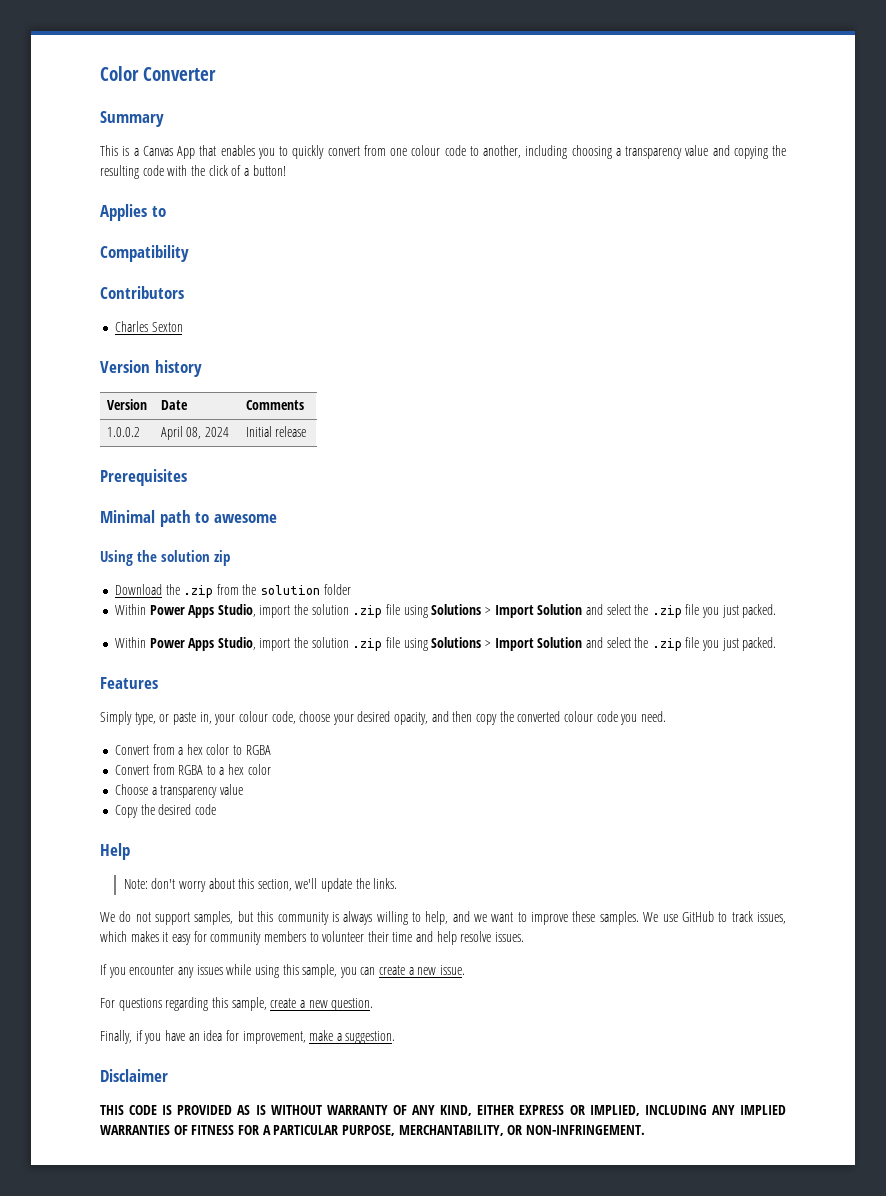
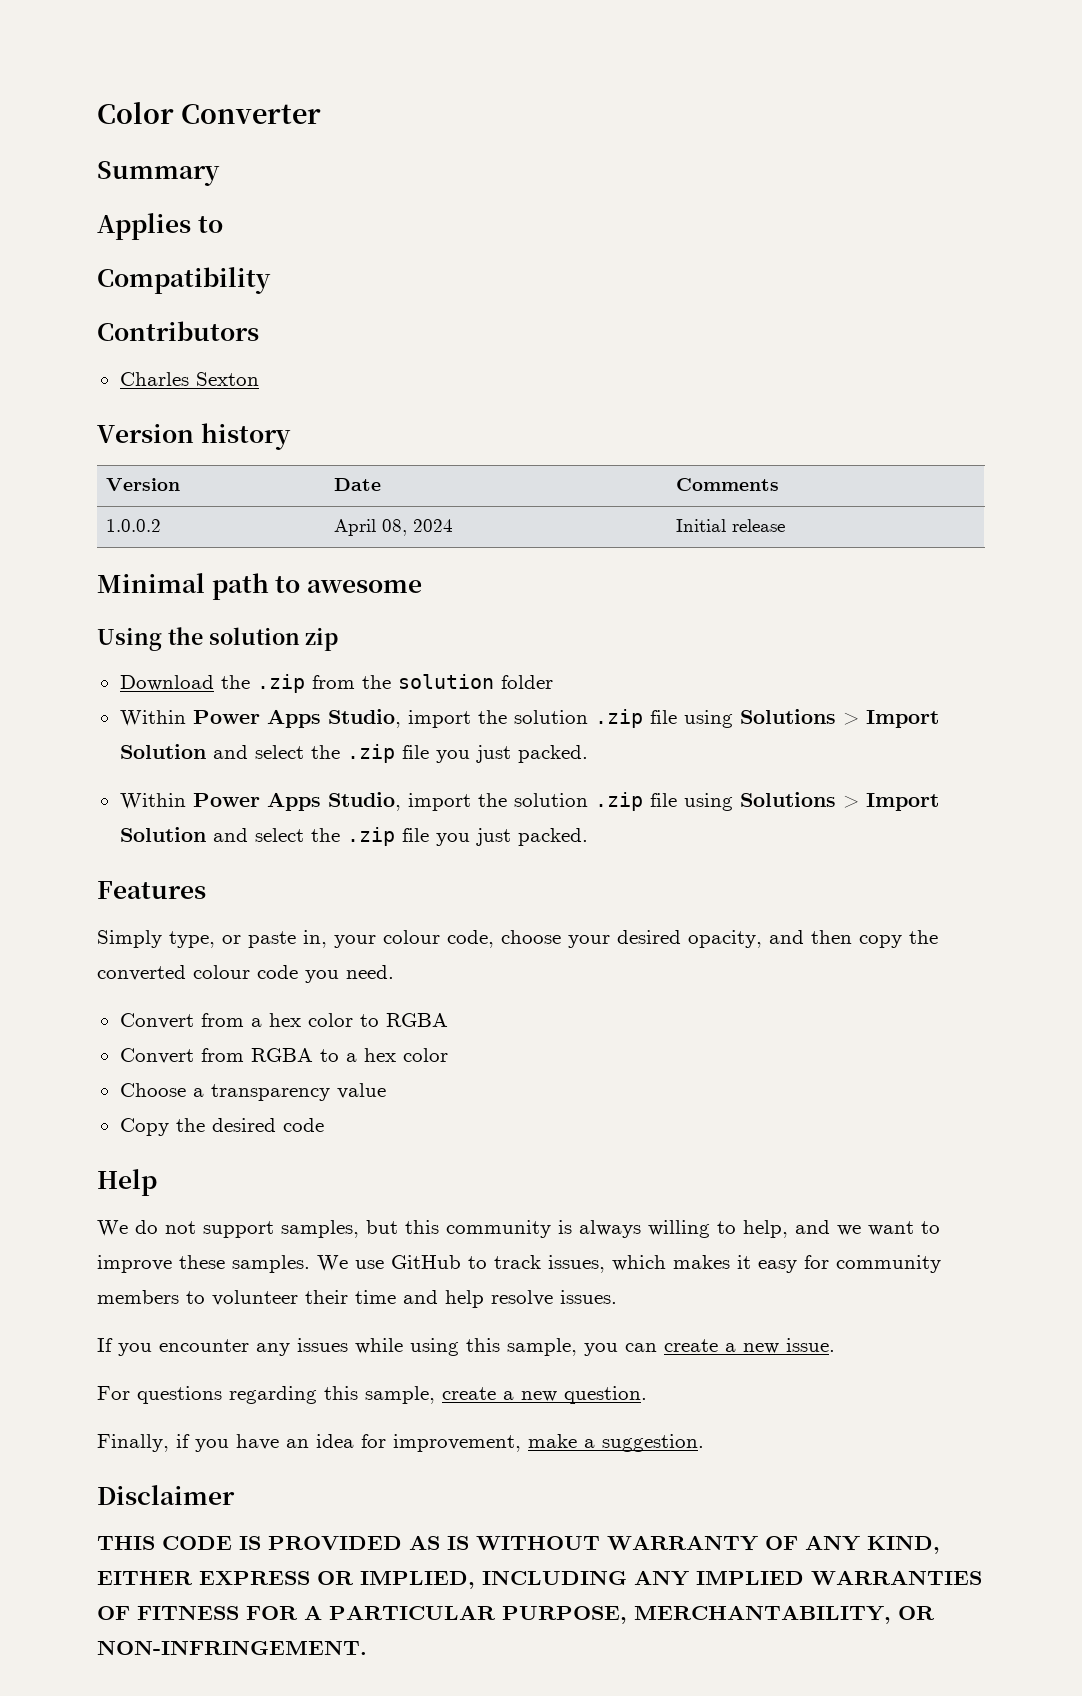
[100,145,786,159] [100,165,286,179] // This is a Canvas App that enables you to quickly convert from one colour code to another, including choosing a transparency value and copying the resulting code with the click of a button! -> (220, 173) none
[100,469,187,486] // Prerequisites -> (786, 525) none
[123,878,398,892] // Note: don't worry about this section, we'll update the links. -> (157, 1182) none

